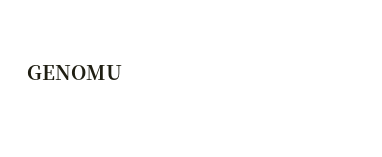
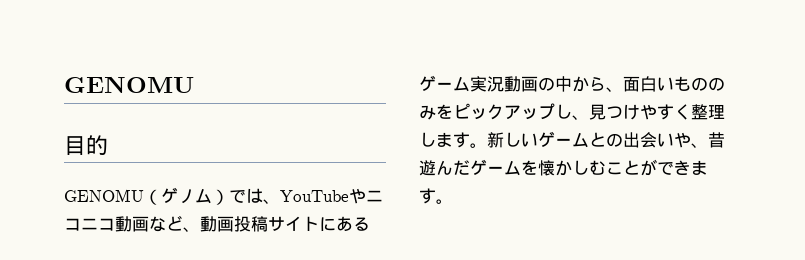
[27,65,122,80] GENOMU -> [64,76,194,93] [64,135,108,155] [64,187,383,205] [64,215,370,232] [419,75,725,92] [419,103,725,120] [419,131,725,148] [419,159,708,176] [419,188,453,204] GENOMU // 目的 // GENOMU（ゲノム）では、YouTubeやニコニコ動画など、動画投稿サイトにあるゲーム実況動画の中から、面白いもののみをピックアップし、見つけやすく整理します。新しいゲームとの出会いや、昔遊んだゲームを懐かしむことができます。

